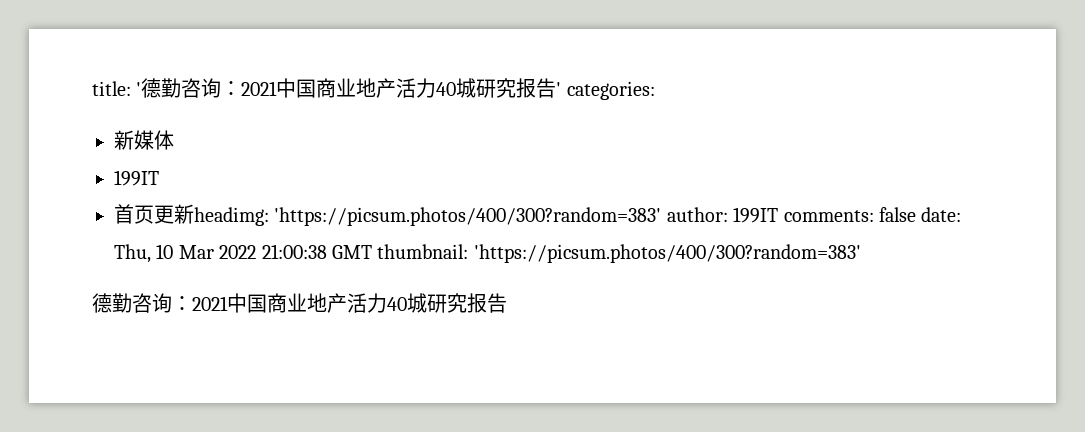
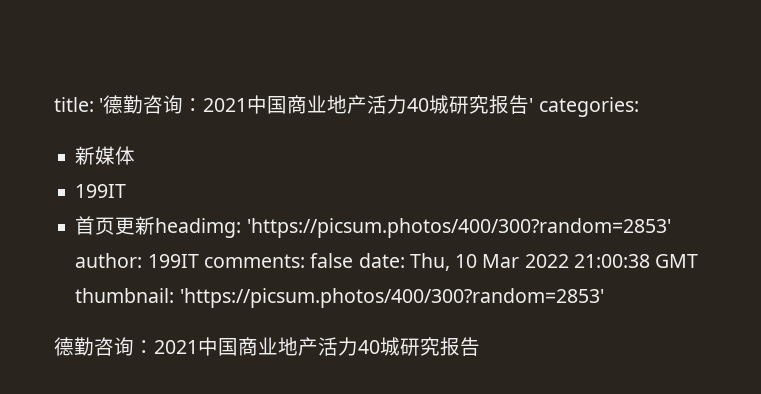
[274,207,662,226] 'https://picsum.photos/400/300?random=383' -> [246,218,671,238] 'https://picsum.photos/400/300?random=2853'
[473,244,861,263] 'https://picsum.photos/400/300?random=383' -> [179,288,604,308] 'https://picsum.photos/400/300?random=2853'

